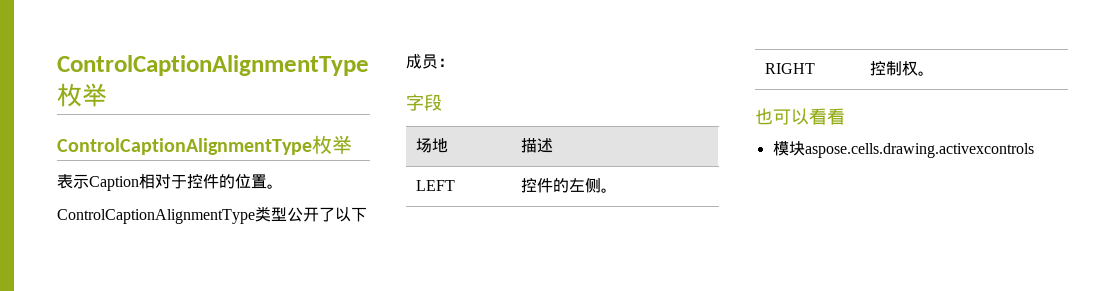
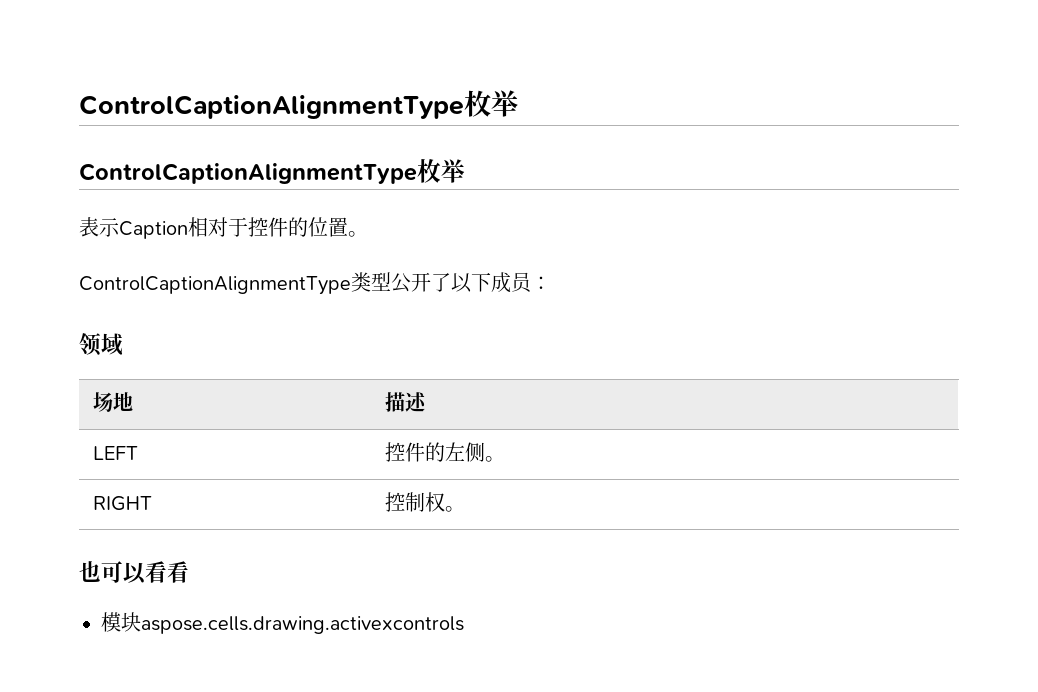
[406,94,442,111] 字段 -> [79,333,123,356] 领域

